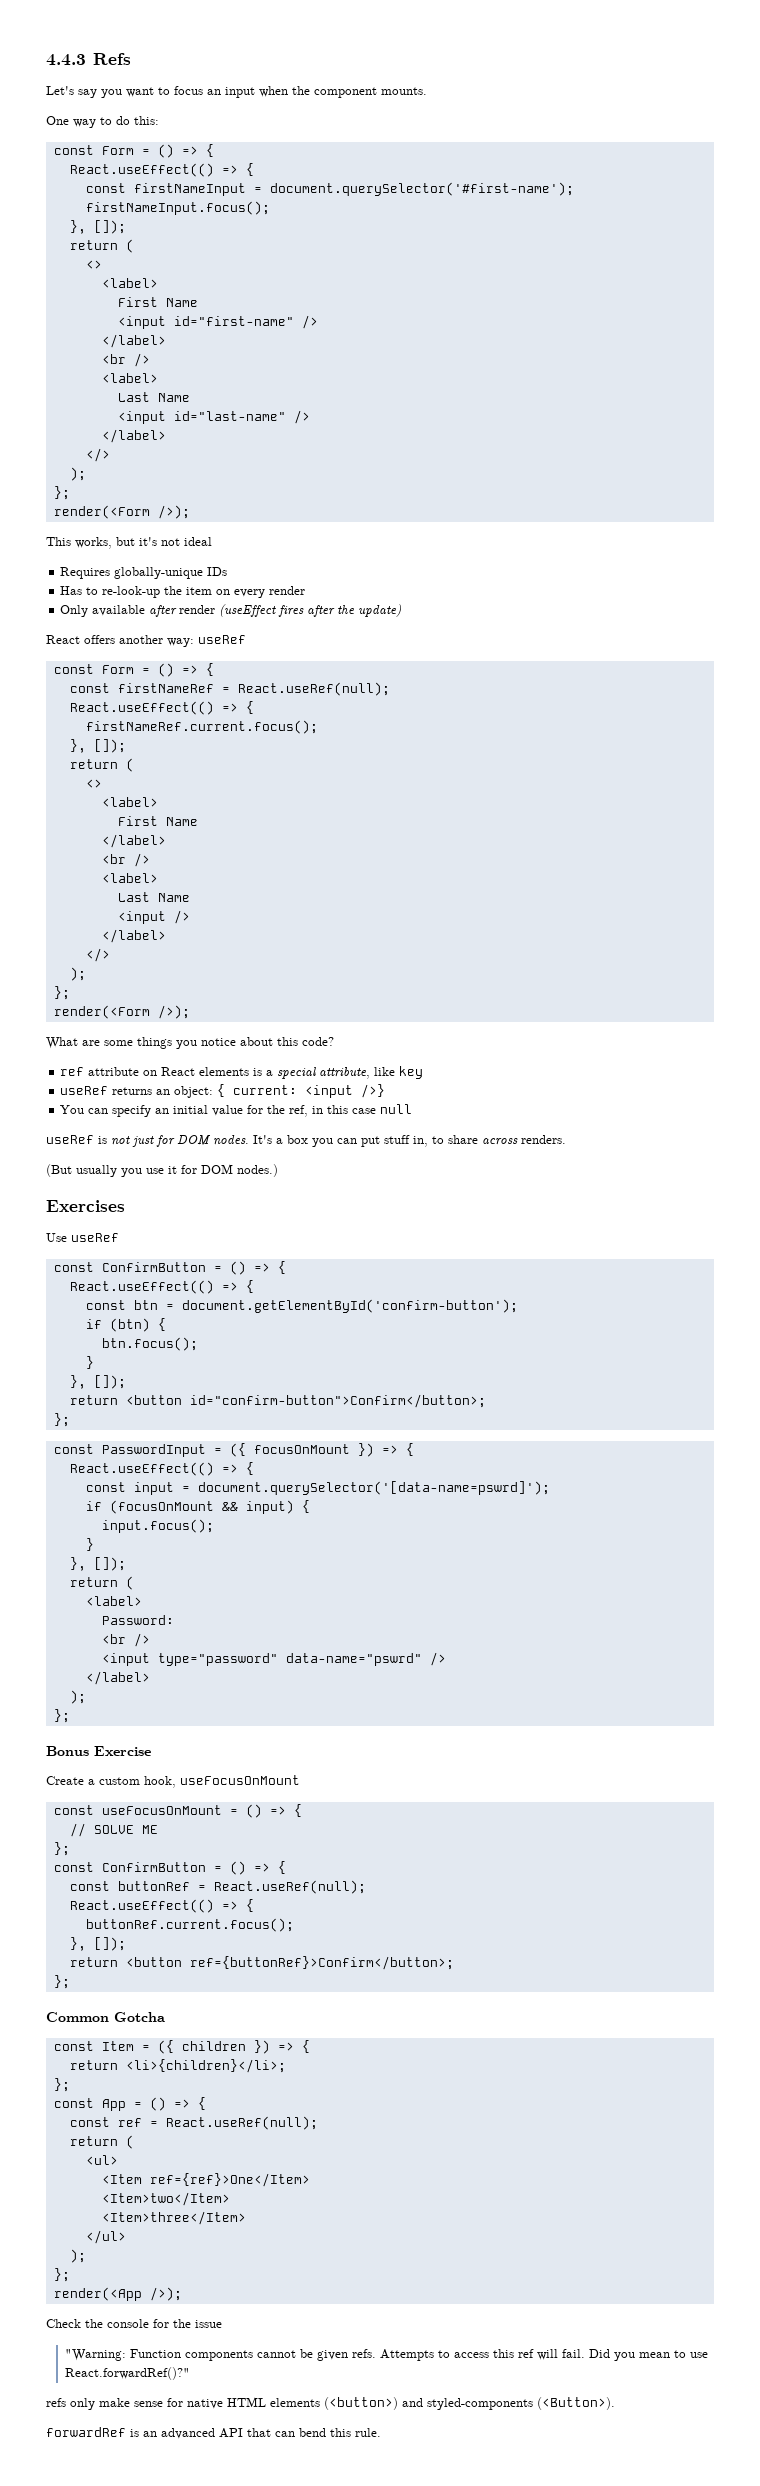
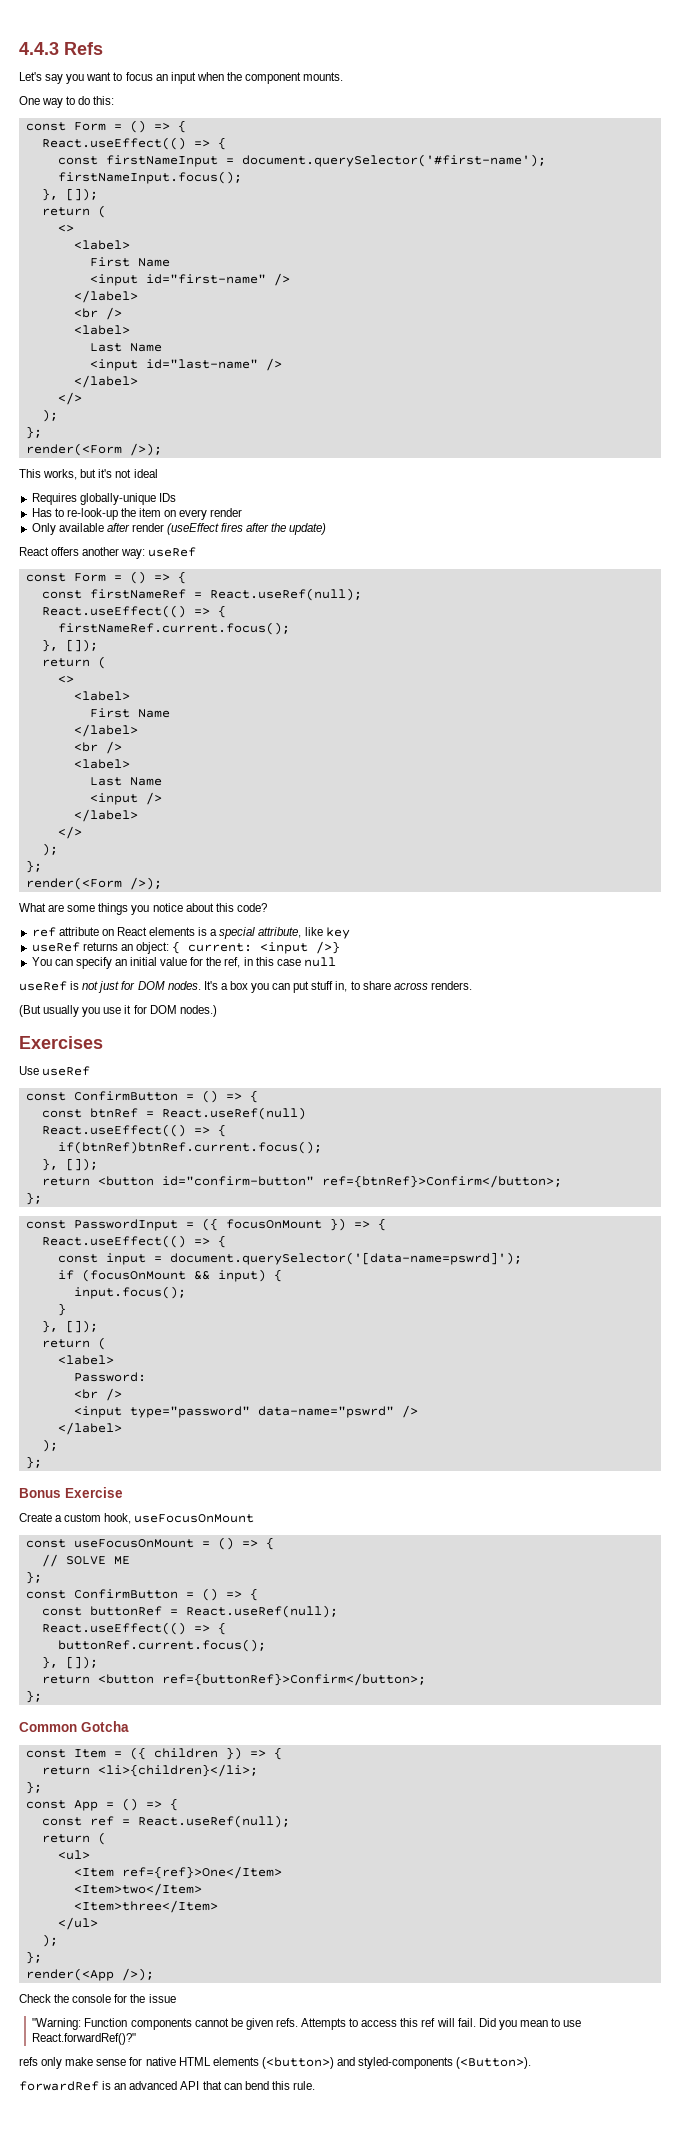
[69,1280,254,1294] [85,1299,518,1313] [85,1318,166,1332] [101,1337,198,1351] [85,1356,94,1369] [69,1375,126,1389] [69,1394,486,1408] // React.useEffect(() => { // const btn = document.getElementById('confirm-button'); // if (btn) { // btn.focus(); // } // }, []); // return <button id="confirm-button">Confirm</button>; -> [41,1107,306,1120] [41,1124,226,1137] [57,1141,322,1154] [41,1158,98,1171] [41,1175,562,1188] // const btnRef = React.useRef(null) // React.useEffect(() => { // if(btnRef)btnRef.current.focus(); // }, []); // return <button id="confirm-button" ref={btnRef}>Confirm</button>;

